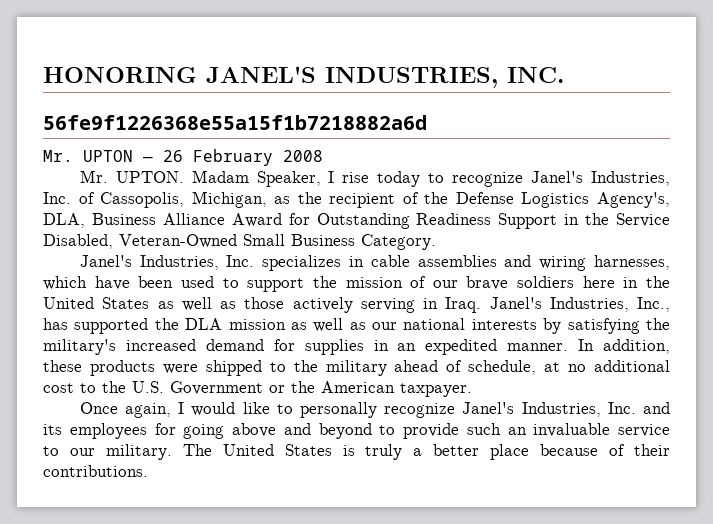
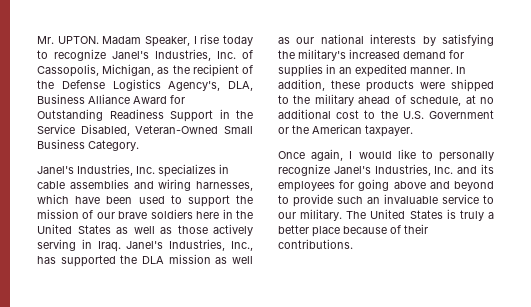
[43,66,564,88] [43,115,427,130] [43,149,323,166] HONORING JANEL'S INDUSTRIES, INC. // 56fe9f1226368e55a15f1b7218882a6d // Mr. UPTON — 26 February 2008 // -> (37, 40) none

